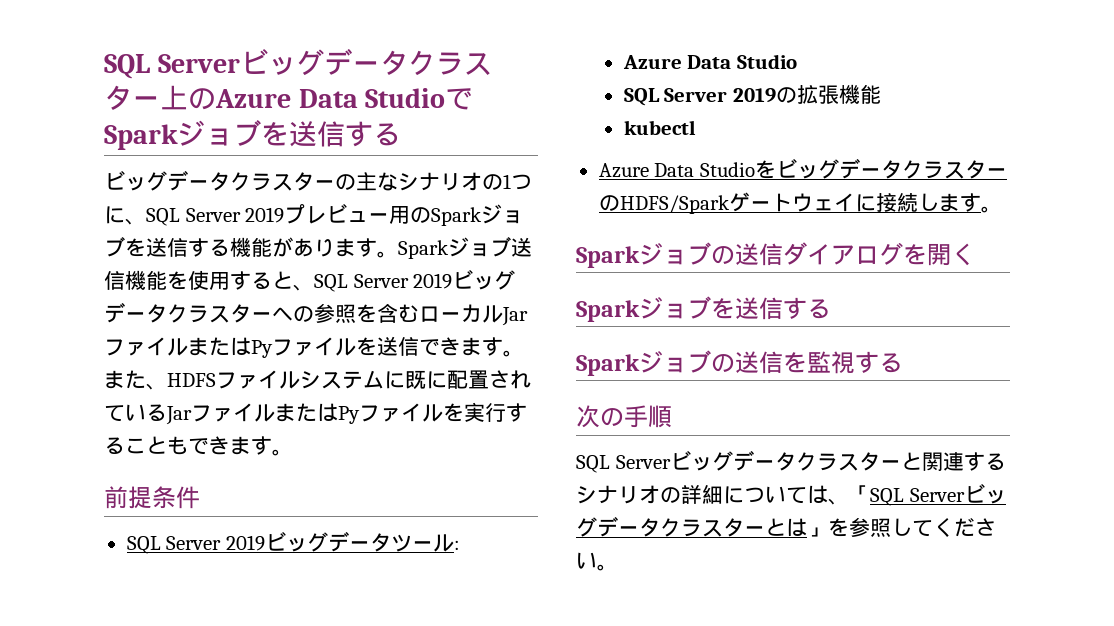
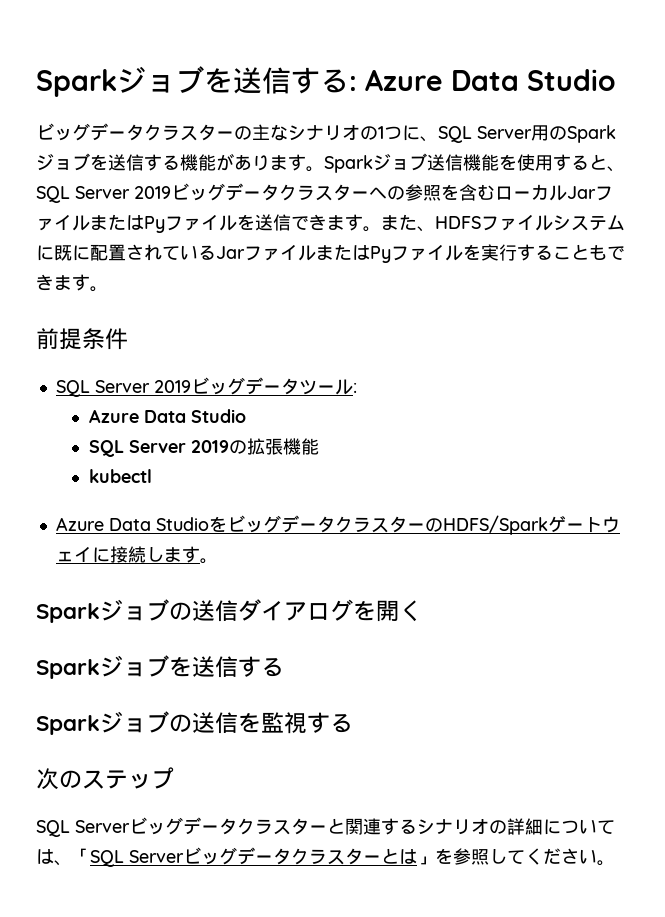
[104,48,492,79] [104,85,474,110] [104,120,401,150] SQL Serverビッグデータクラスター上のAzure Data StudioでSparkジョブを送信する -> [36,66,616,97] Sparkジョブを送信する: Azure Data Studio
[245,204,390,224] 2019プレビュー -> (532, 132) none
[624,405,672,428] 手順 -> [82,767,174,789] ステップ

